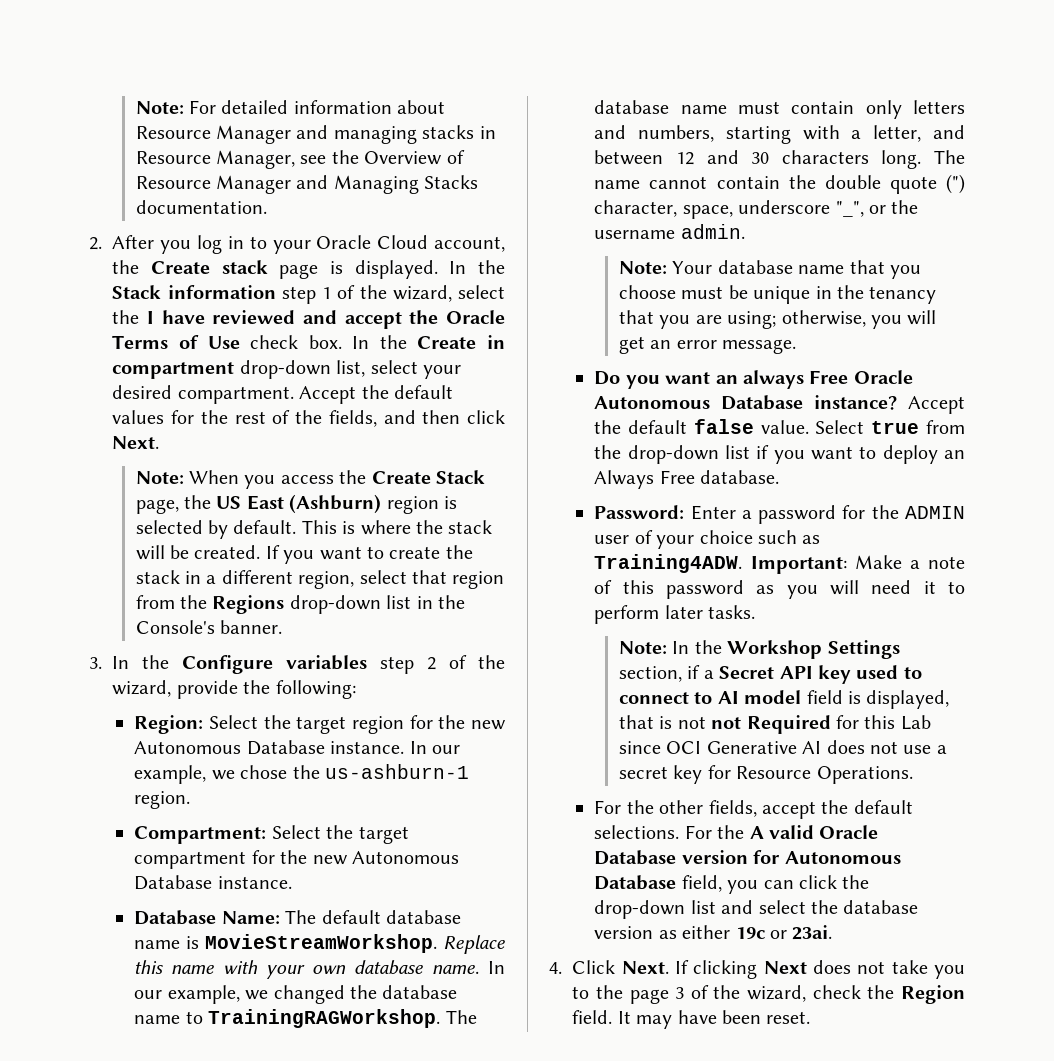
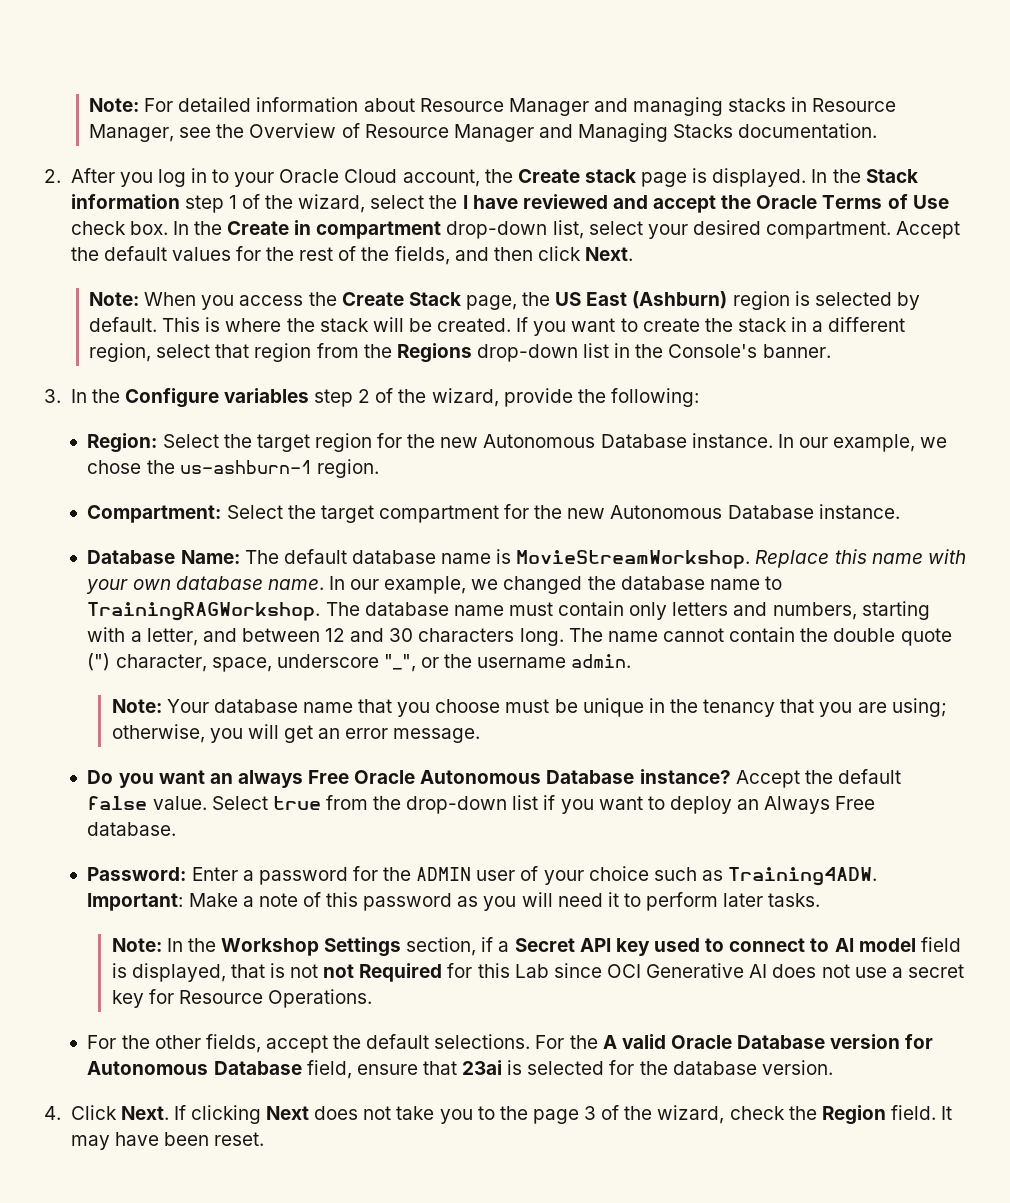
[727,875,870,894] [594,900,919,919] [594,925,833,940] you can click the drop-down list and select the database version as either 19c or 23ai. -> [356,1060,833,1075] ensure that 23ai is selected for the database version.

